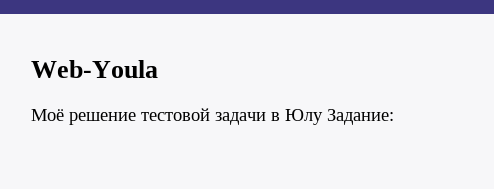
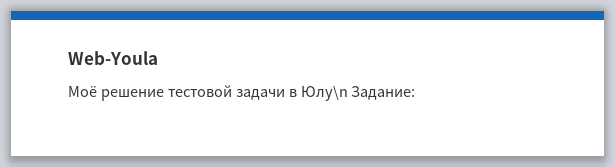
[285,109,323,125] Юлу -> [300,85,348,101] Юлу\n

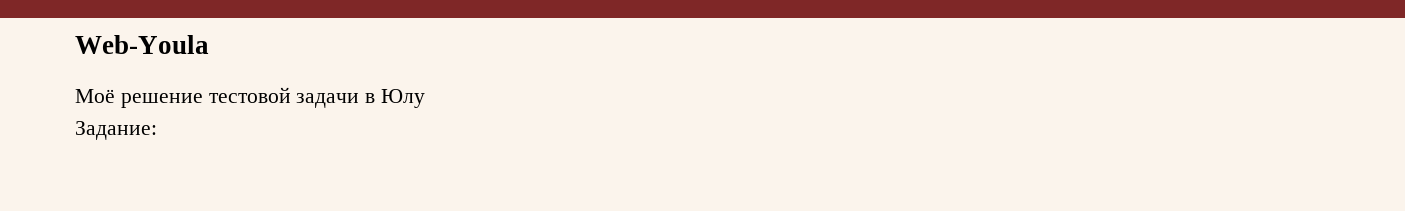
[300,85,348,101] Юлу\n -> [381,89,426,108] Юлу //

